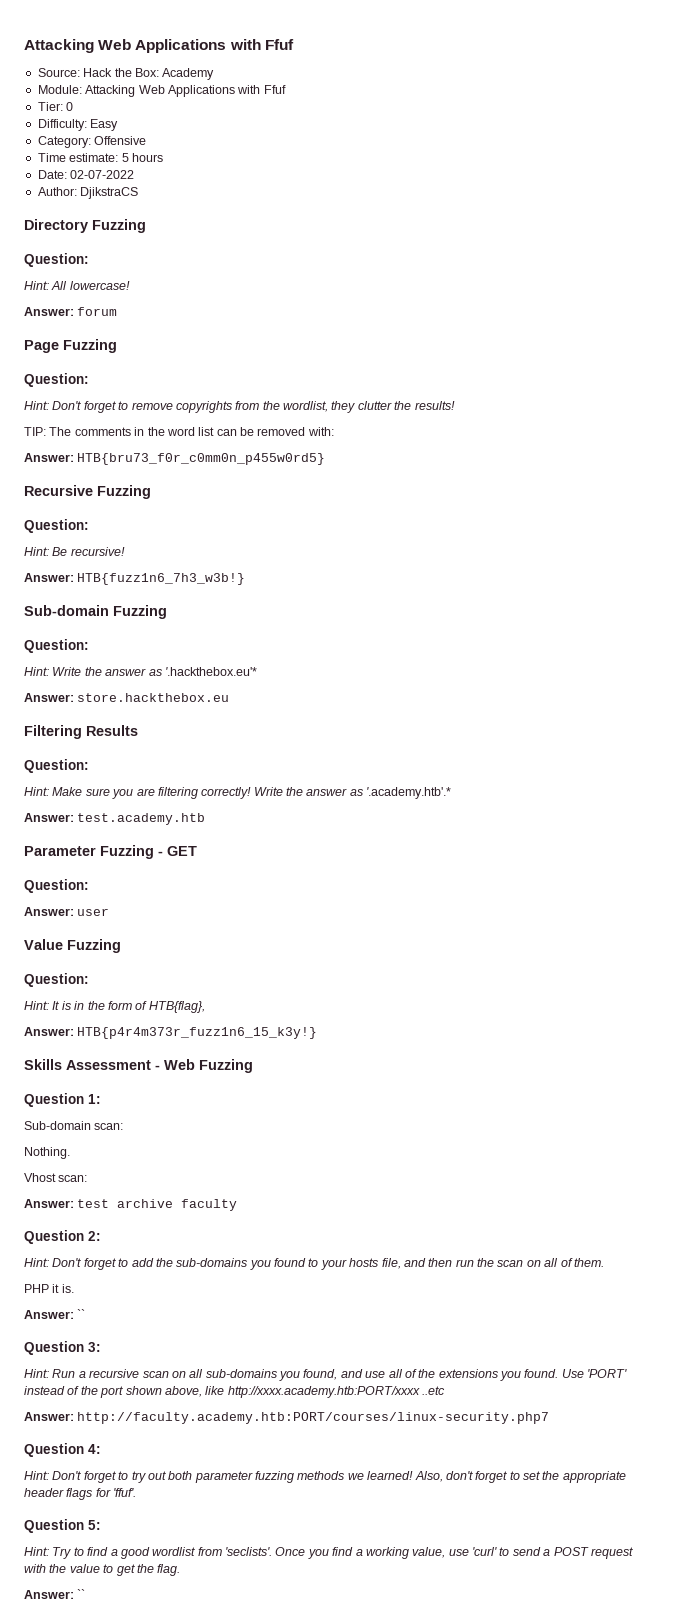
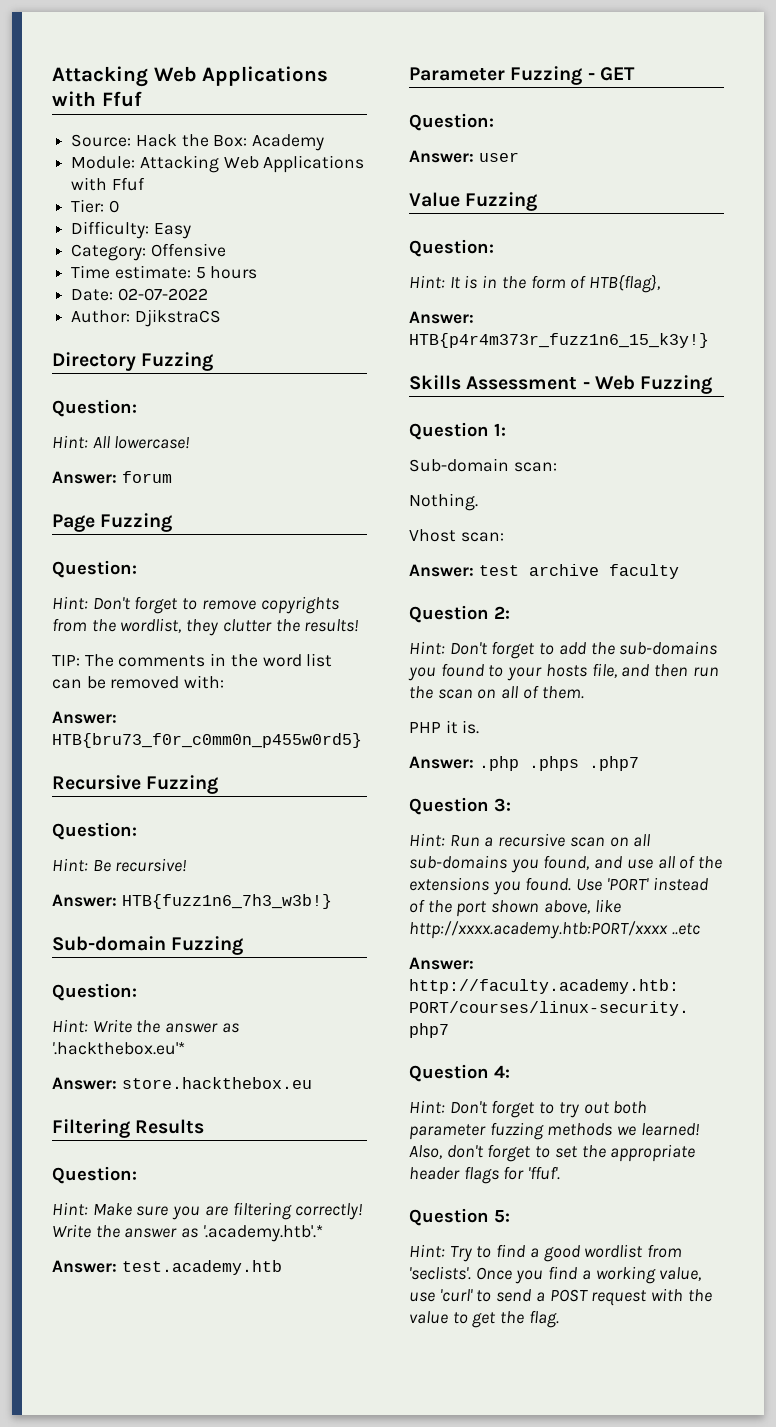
[77,1309,86,1319] `` -> [478,756,639,771] .php .phps .php7
[24,1589,86,1599] // Answer: `` -> (559, 1319) none

